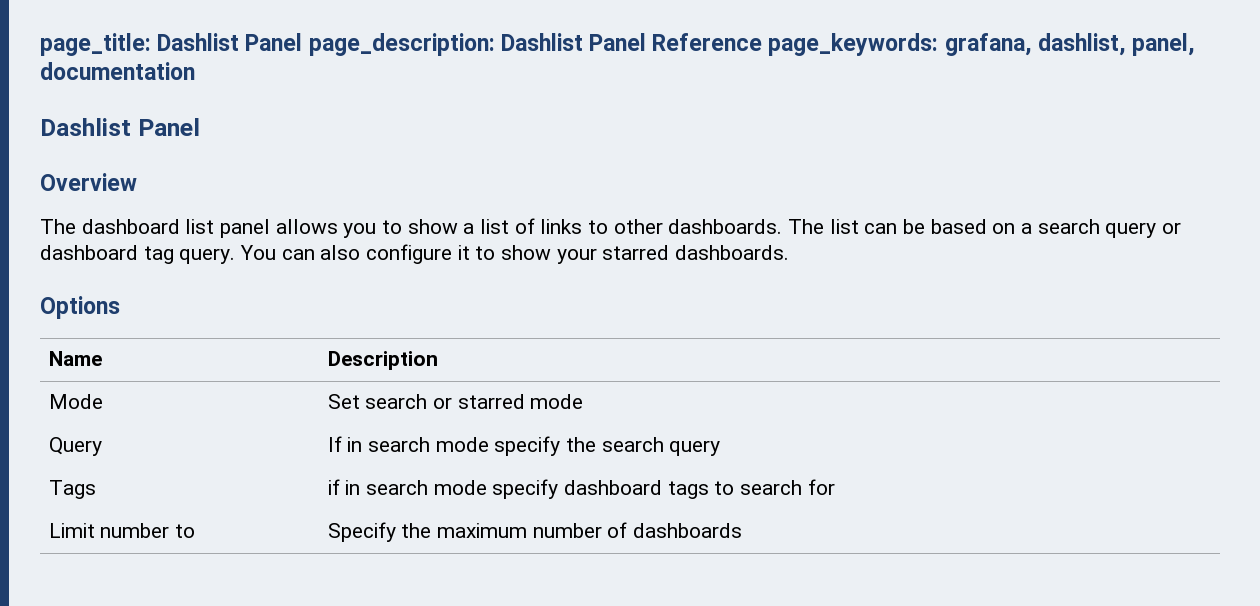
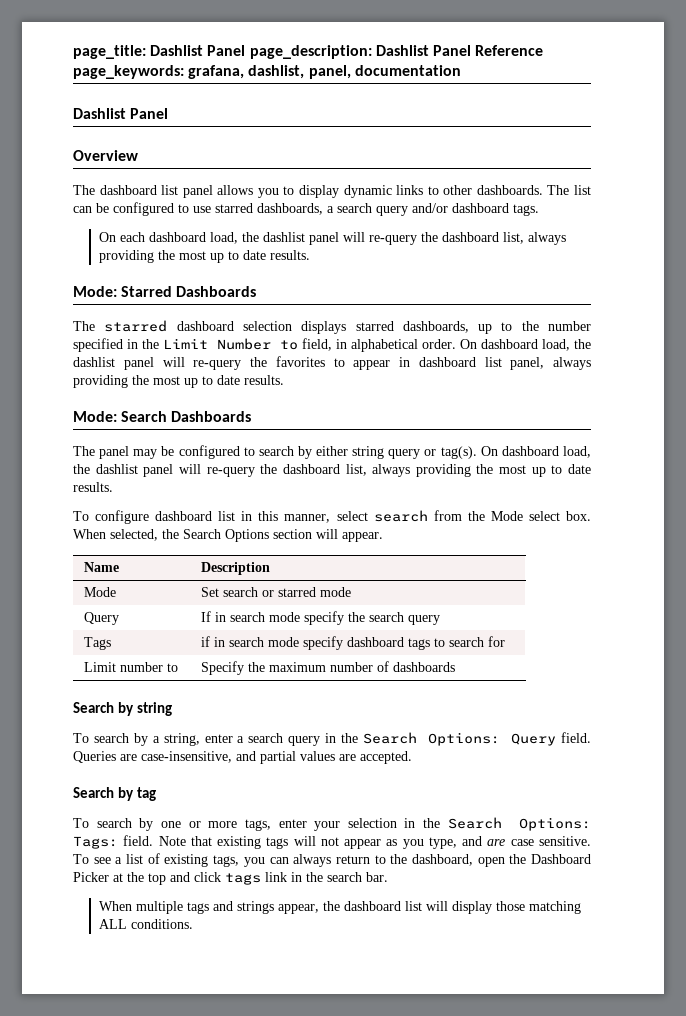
[407,218,535,234] show a list of -> [299,185,392,198] display dynamic
[930,219,1182,238] [40,244,790,264] [40,296,120,319] based on a search query or dashboard tag query. You can also configure it to show your starred dashboards. // Options -> [113,202,539,216] [99,232,567,245] [99,250,311,263] [73,286,257,297] [73,320,592,334] [73,338,591,352] [73,356,591,370] [73,375,284,388] [73,411,252,422] [73,445,591,459] [73,464,592,477] [73,482,113,492] [73,510,592,524] [73,529,383,542] configured to use starred dashboards, a search query and/or dashboard tags. // On each dashboard load, the dashlist panel will re-query the dashboard list, always providing the most up to date results. // Mode: Starred Dashboards // The starred dashboard selection displays starred dashboards, up to the number specified in the Limit Number to field, in alphabetical order. On dashboard load, the dashlist panel will re-query the favorites to appear in dashboard list panel, always providing the most up to date results. // Mode: Search Dashboards // The panel may be configured to search by either string query or tag(s). On dashboard load, the dashlist panel will re-query the dashboard list, always providing the most up to date results. // To configure dashboard list in this manner, select search from the Mode select box. When selected, the Search Options section will appear.
(742, 530) none -> [73,702,172,716] [73,732,591,746] [73,751,412,764] [73,787,156,801] [73,817,591,831] [73,835,591,849] [73,853,591,867] [73,872,388,885] [99,901,582,914] [99,919,194,929] // Search by string // To search by a string, enter a search query in the Search Options: Query field. Queries are case-insensitive, and partial values are accepted. // Search by tag // To search by one or more tags, enter your selection in the Search Options: Tags: field. Note that existing tags will not appear as you type, and are case sensitive. To see a list of existing tags, you can always return to the dashboard, open the Dashboard Picker at the top and click tags link in the search bar. // When multiple tags and strings appear, the dashboard list will display those matching ALL conditions.

